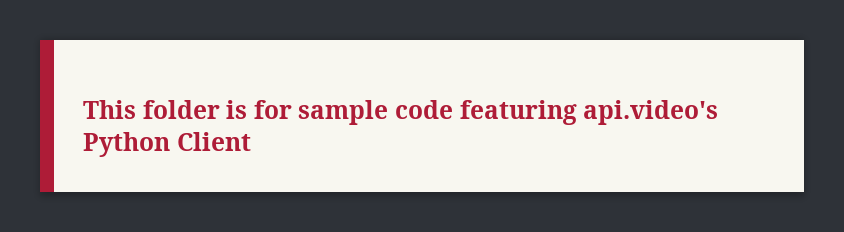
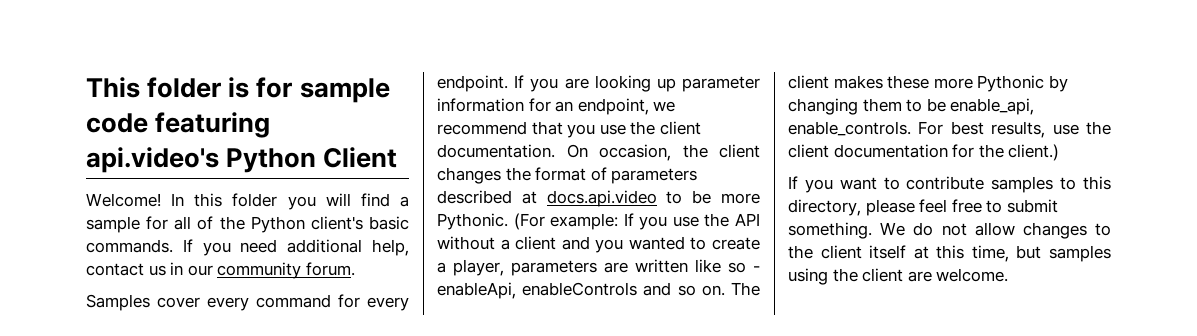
(251, 141) none -> [86,193,409,210] [86,216,409,233] [86,239,410,256] [86,262,355,279] [86,294,409,311] [437,75,760,92] [437,98,676,115] [437,121,701,138] [437,144,760,161] [437,167,698,184] [437,190,760,207] [437,213,760,230] [437,236,760,253] [437,259,760,276] [437,282,760,299] [788,75,1068,92] [788,98,1035,115] [788,121,1111,138] [788,144,1060,161] [788,176,1111,193] [788,199,1058,216] [788,222,1111,239] [788,245,1111,262] [788,268,1009,285] // Welcome! In this folder you will find a sample for all of the Python client's basic commands. If you need additional help, contact us in our community forum. // Samples cover every command for every endpoint. If you are looking up parameter information for an endpoint, we recommend that you use the client documentation. On occasion, the client changes the format of parameters described at docs.api.video to be more Pythonic. (For example: If you use the API without a client and you wanted to create a player, parameters are written like so - enableApi, enableControls and so on. The client makes these more Pythonic by changing them to be enable_api, enable_controls. For best results, use the client documentation for the client.) // If you want to contribute samples to this directory, please feel free to submit something. We do not allow changes to the client itself at this time, but samples using the client are welcome.

